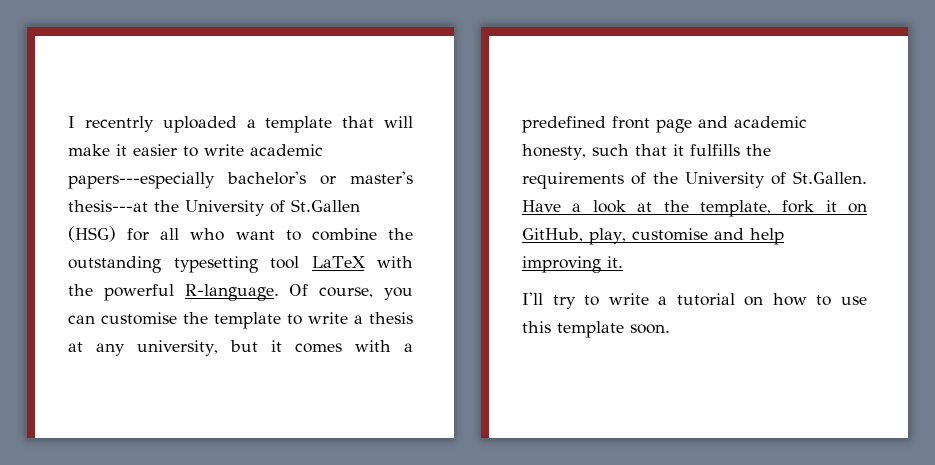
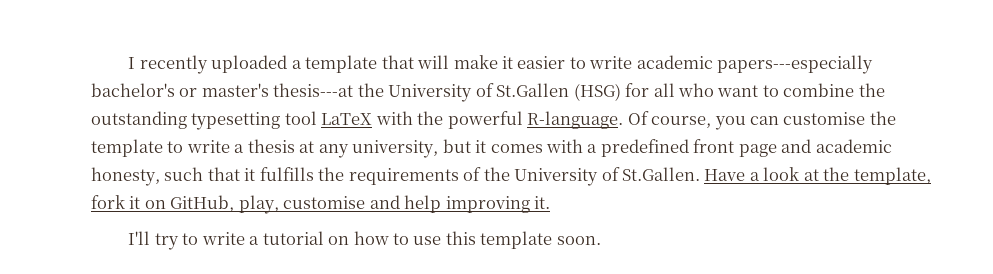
[84,116,154,132] recentrly -> [139,55,208,74] recently

